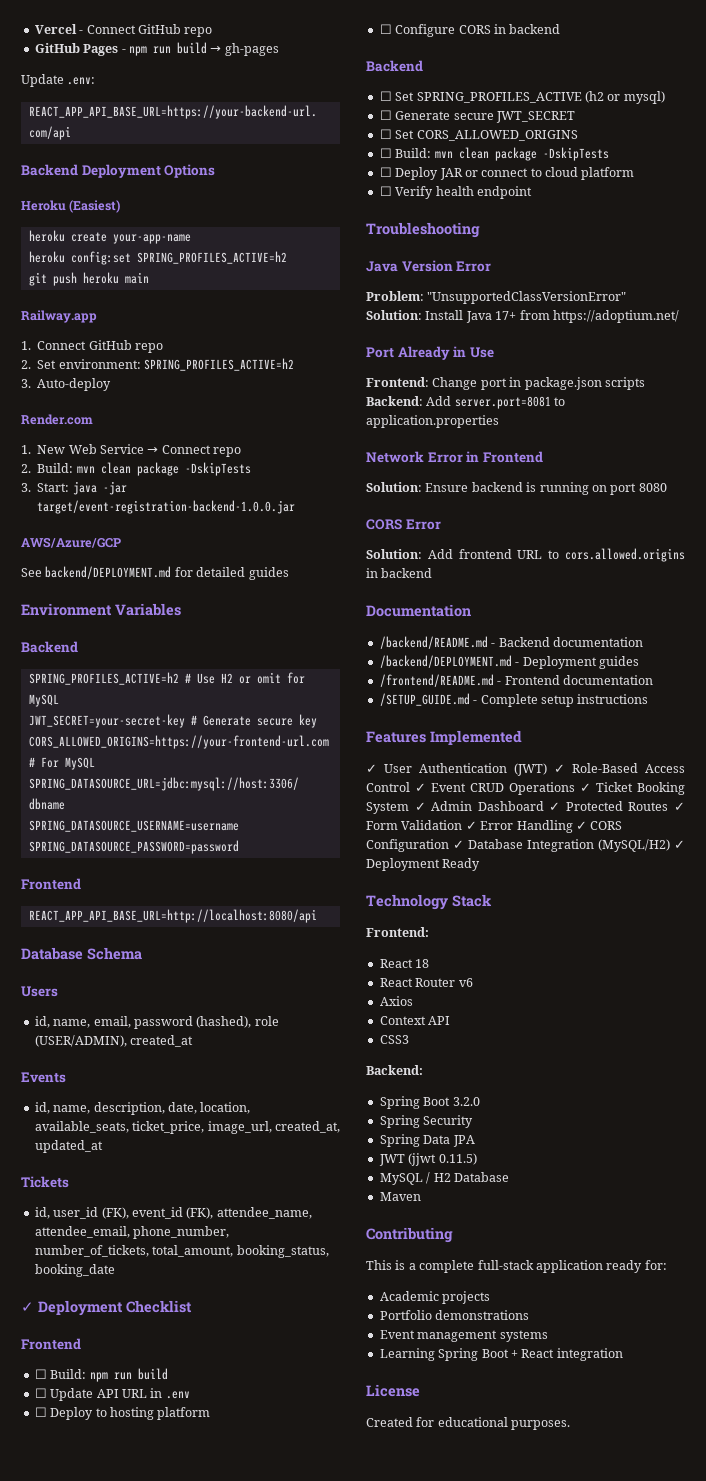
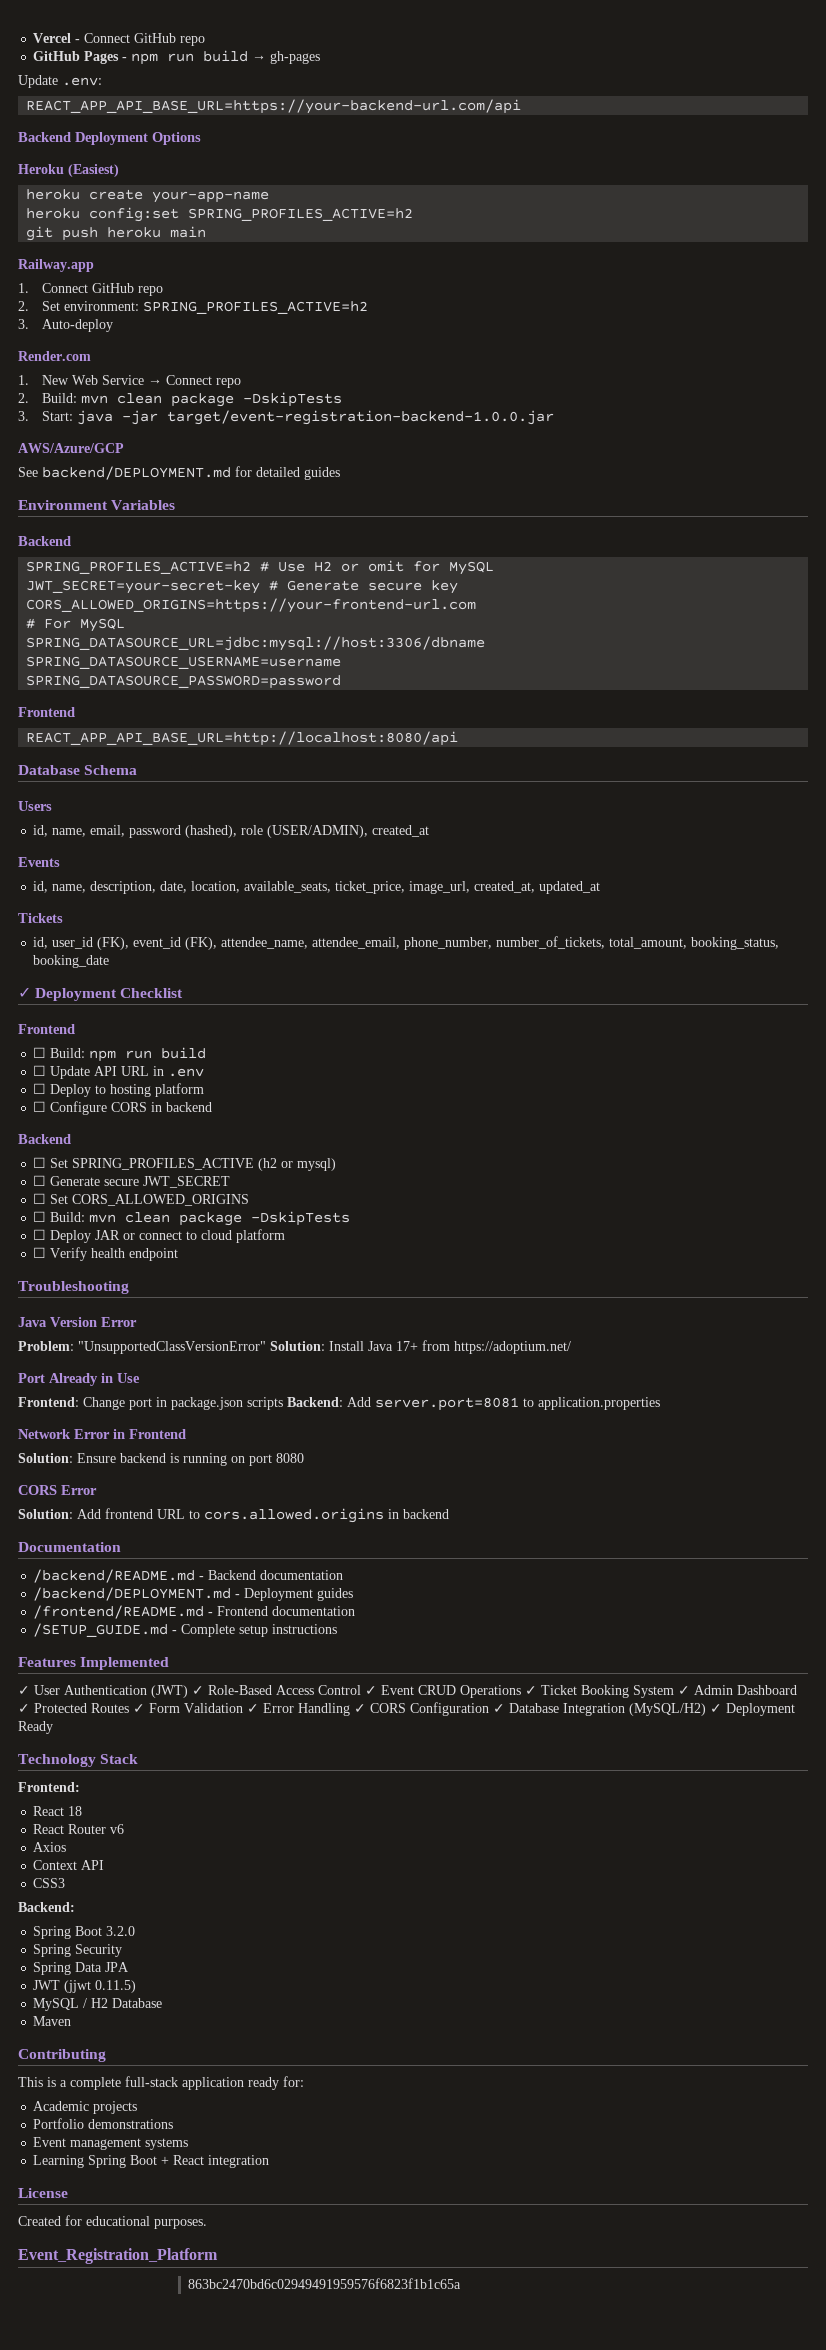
(571, 1425) none -> [18,2248,218,2264] [188,2278,462,2289] // Event_Registration_Platform // 863bc2470bd6c02949491959576f6823f1b1c65a

